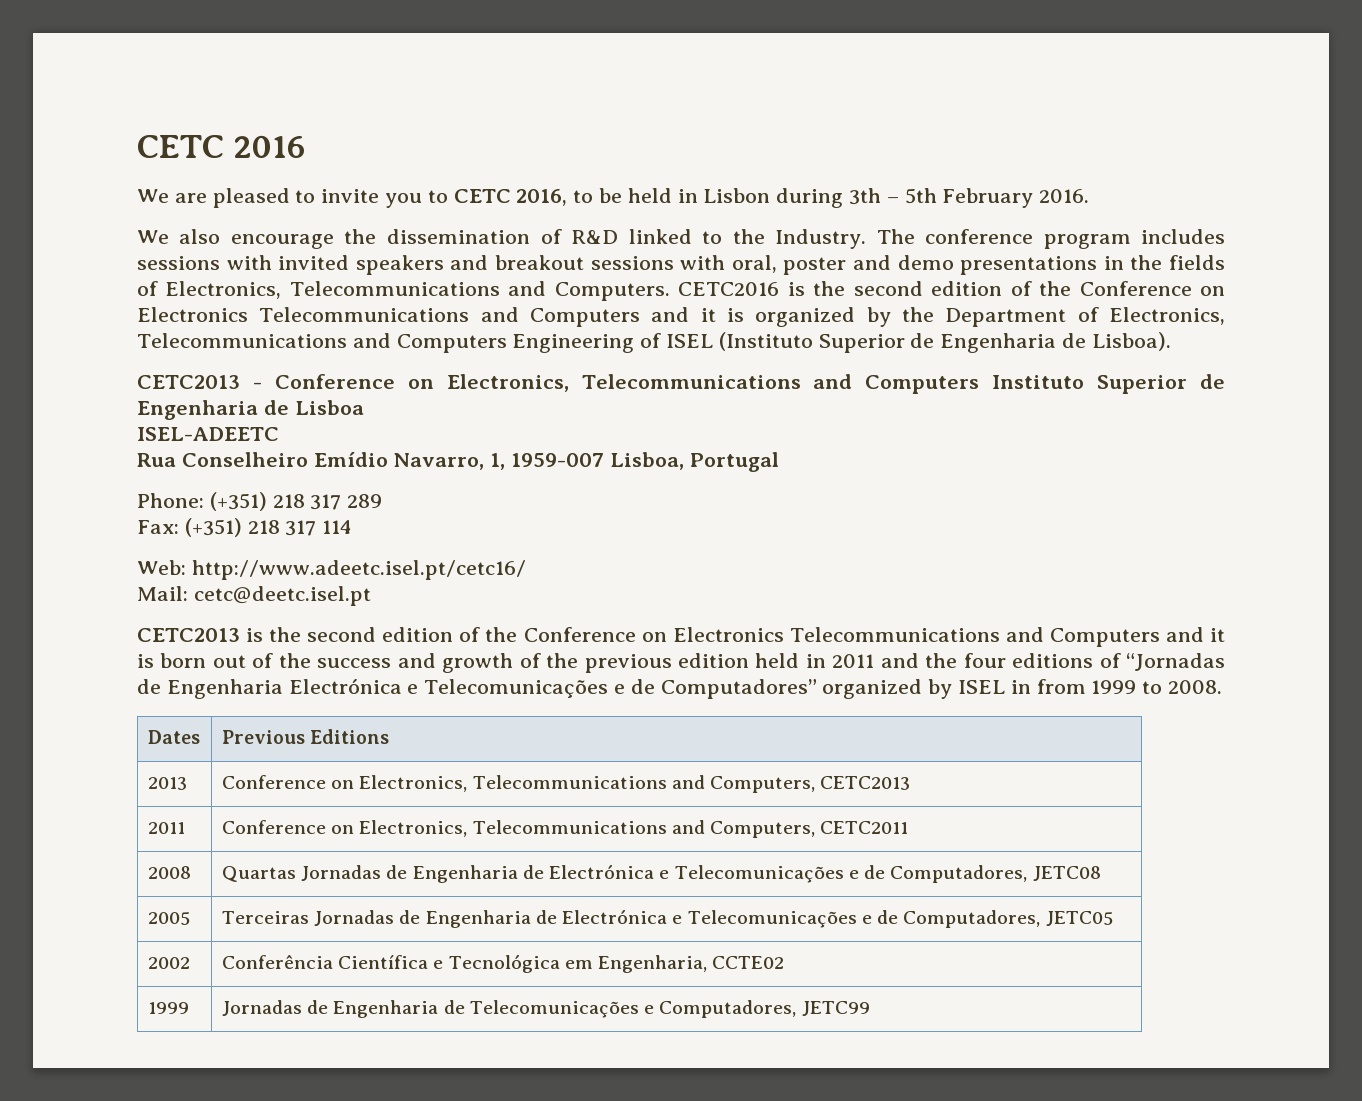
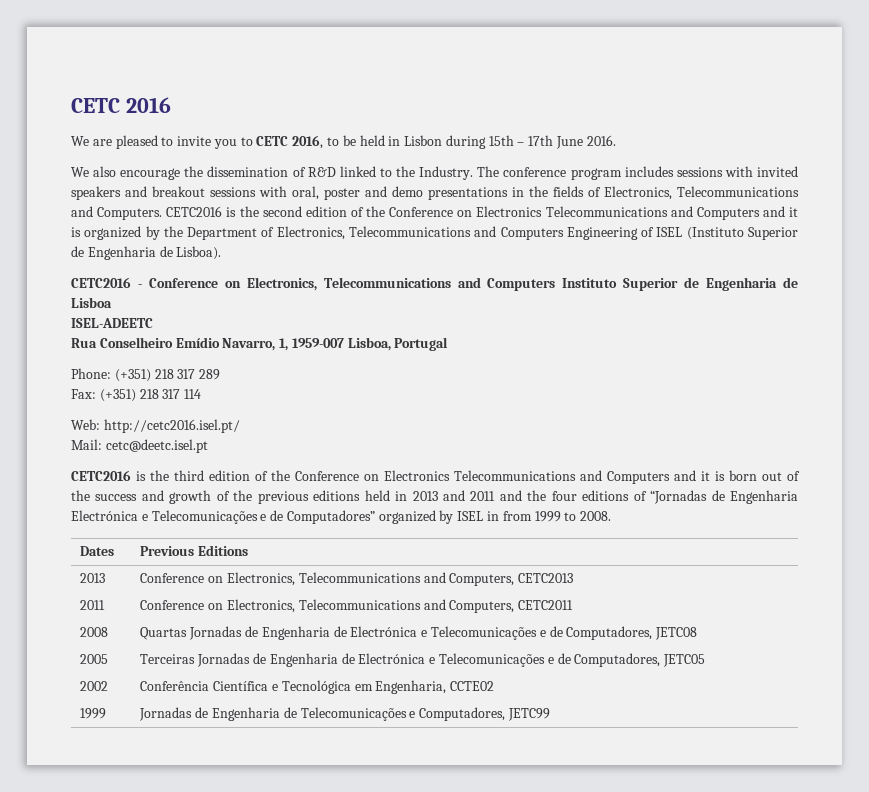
[849,188,1034,208] 3th – 5th February -> [488,135,584,149] 15th – 17th June
[137,375,240,389] CETC2013 -> [71,277,131,288] CETC2016
[191,560,526,580] http://www.adeetc.isel.pt/cetc16/ -> [103,419,240,433] http://cetc2016.isel.pt/
[137,627,377,642] CETC2013 is the second -> [71,470,204,481] CETC2016 is the third
[677,653,826,668] edition held in -> [313,490,465,501] editions held in 2013 and

